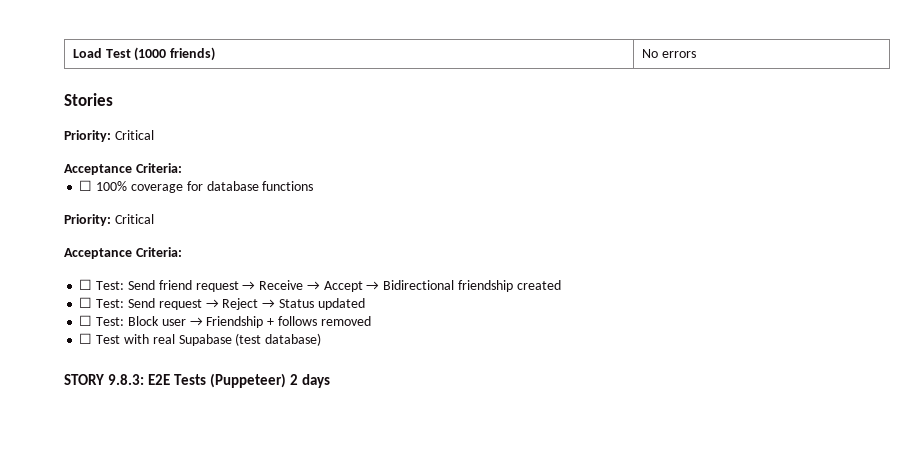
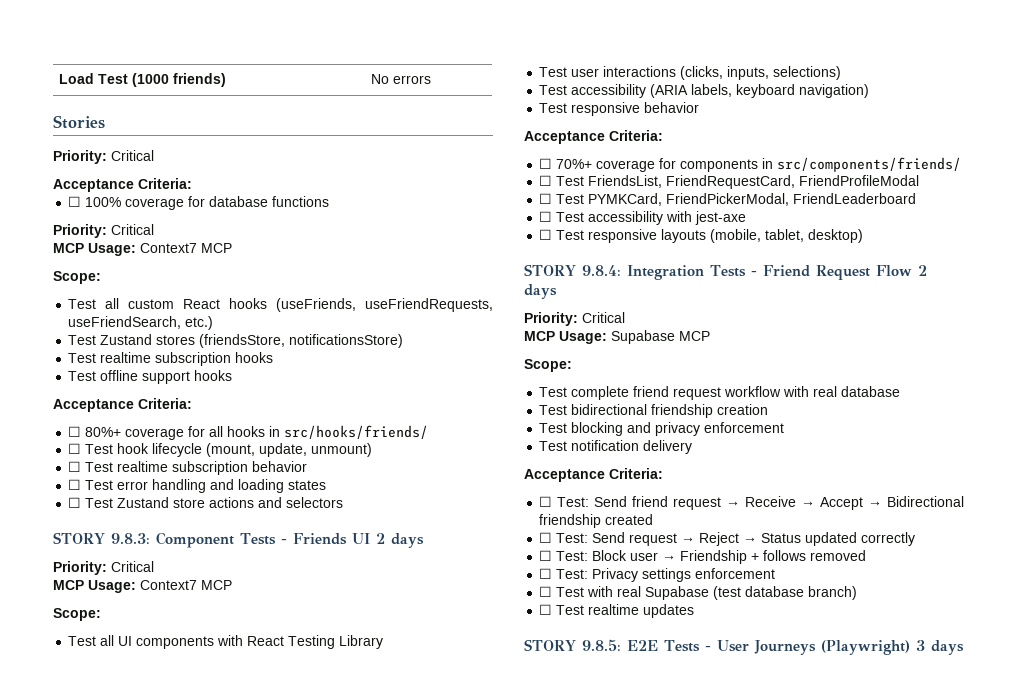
(154, 219) none -> [53,243,232,256] [53,271,101,284] [68,298,494,312] [68,316,214,330] [68,334,404,348] [68,352,274,366] [68,370,233,384] [53,398,192,412] [68,425,429,440] [68,443,373,457] [68,461,308,475] [68,479,327,493] [68,497,344,508] [53,532,424,548] [53,561,154,575] [53,580,232,593] [53,608,101,621] [68,635,384,649] [539,66,842,80] [539,84,870,98] [539,102,700,116] [524,130,663,144] [539,157,962,172] [539,175,920,189] [539,193,917,206] [539,211,747,225] [539,229,864,243] [524,264,927,280] [524,284,557,299] [524,312,625,326] [524,330,710,344] [524,359,572,372] [539,386,901,400] [539,404,769,418] [539,422,785,436] [539,440,693,454] // MCP Usage: Context7 MCP // Scope: // Test all custom React hooks (useFriends, useFriendRequests, useFriendSearch, etc.) // Test Zustand stores (friendsStore, notificationsStore) // Test realtime subscription hooks // Test offline support hooks // Acceptance Criteria: // ☐ 80%+ coverage for all hooks in src/hooks/friends/ // ☐ Test hook lifecycle (mount, update, unmount) // ☐ Test realtime subscription behavior // ☐ Test error handling and loading states // ☐ Test Zustand store actions and selectors // STORY 9.8.3: Component Tests - Friends UI 2 days // Priority: Critical // MCP Usage: Context7 MCP // Scope: // Test all UI components with React Testing Library // Test user interactions (clicks, inputs, selections) // Test accessibility (ARIA labels, keyboard navigation) // Test responsive behavior // Acceptance Criteria: // ☐ 70%+ coverage for components in src/components/friends/ // ☐ Test FriendsList, FriendRequestCard, FriendProfileModal // ☐ Test PYMKCard, FriendPickerModal, FriendLeaderboard // ☐ Test accessibility with jest-axe // ☐ Test responsive layouts (mobile, tablet, desktop) // STORY 9.8.4: Integration Tests - Friend Request Flow 2 days // Priority: Critical // MCP Usage: Supabase MCP // Scope: // Test complete friend request workflow with real database // Test bidirectional friendship creation // Test blocking and privacy enforcement // Test notification delivery
(365, 304) none -> [861,532,916,546] correctly
(371, 321) none -> [539,568,776,582] // ☐ Test: Privacy settings enforcement
[265,333,322,346] [64,374,145,385] database) // STORY 9.8.3: -> [745,586,858,600] [539,604,695,618] [524,639,621,651] database branch) // ☐ Test realtime updates // STORY 9.8.5:
[210,373,299,388] (Puppeteer) 2 -> [704,640,925,655] - User Journeys (Playwright) 3

